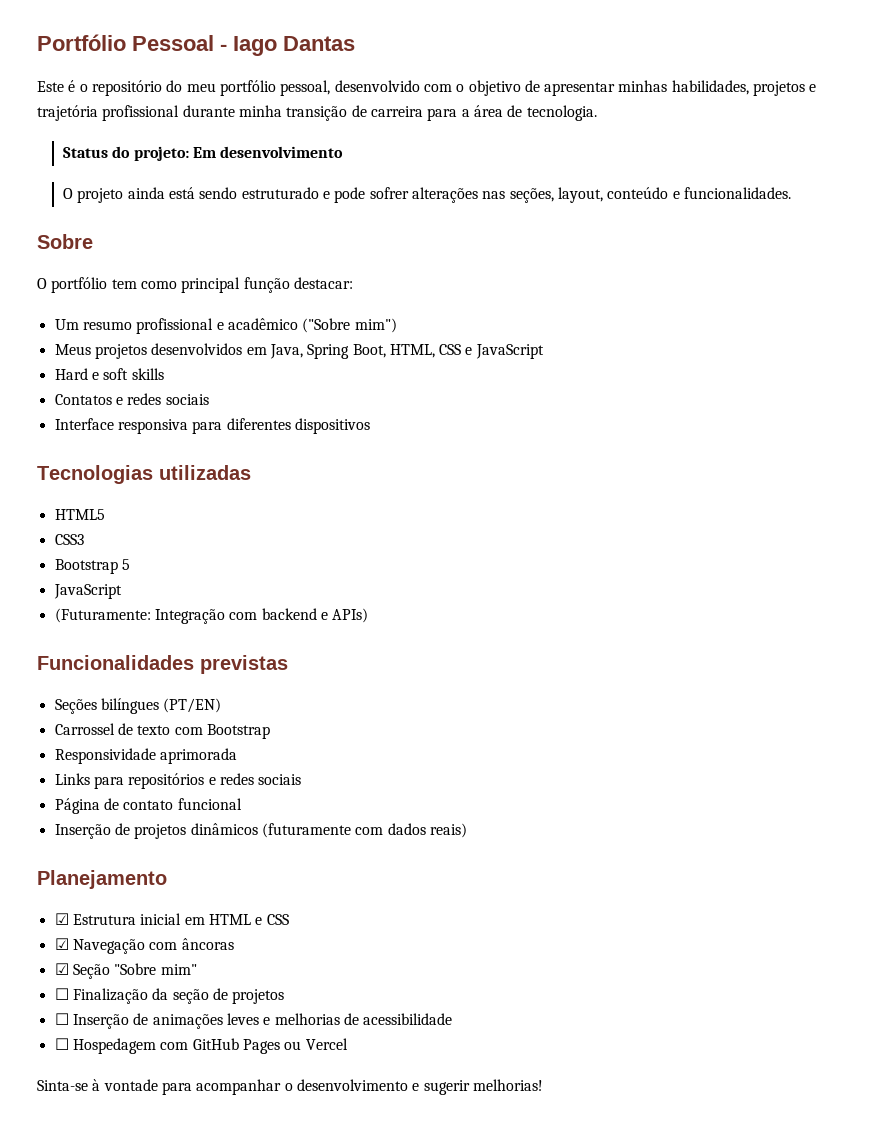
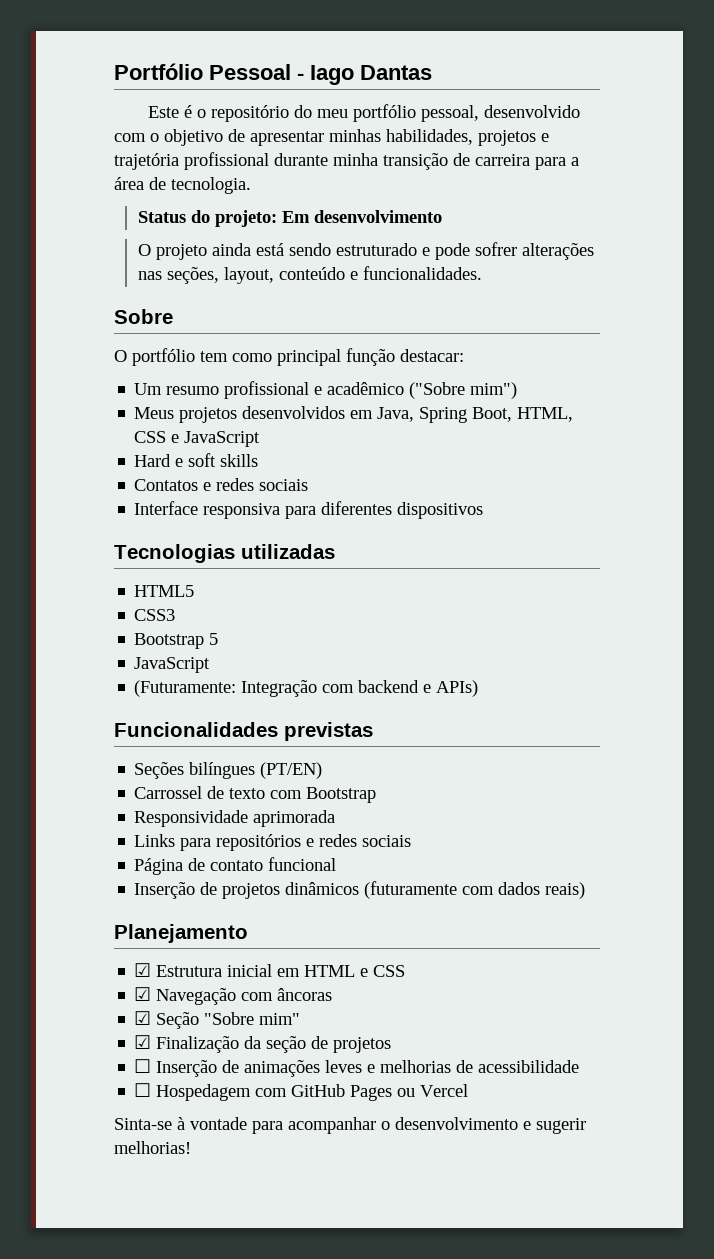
[54,988,69,1000] ☐ -> [134,1035,152,1049] ☑

